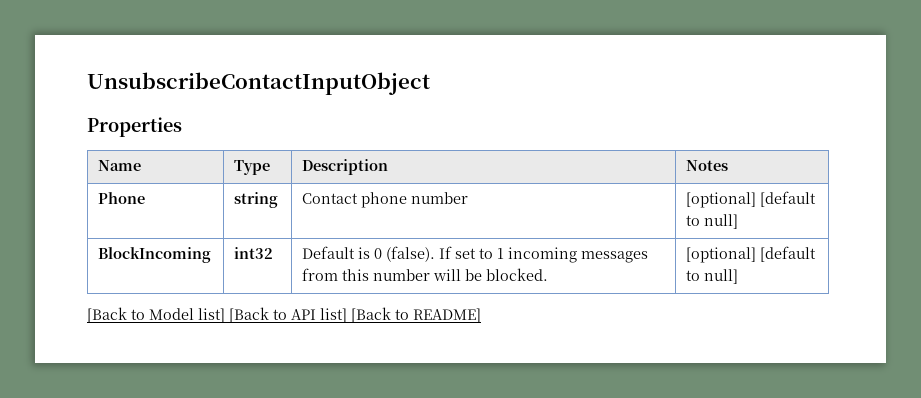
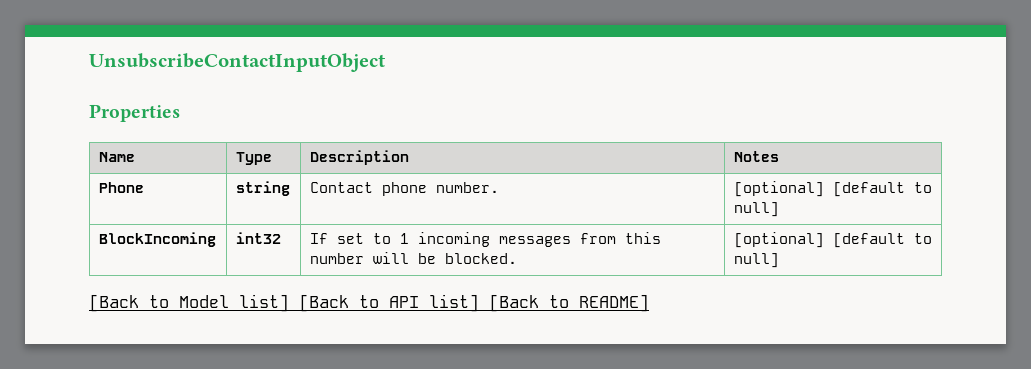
[411,192,469,204] number -> [435,182,499,193] number.
[302,246,436,262] Default is 0 (false). -> (281, 238) none

